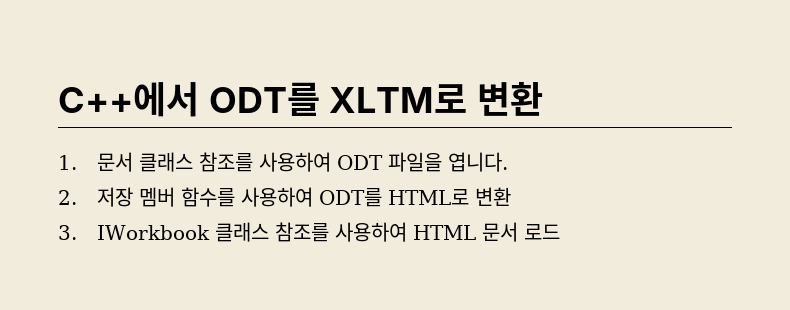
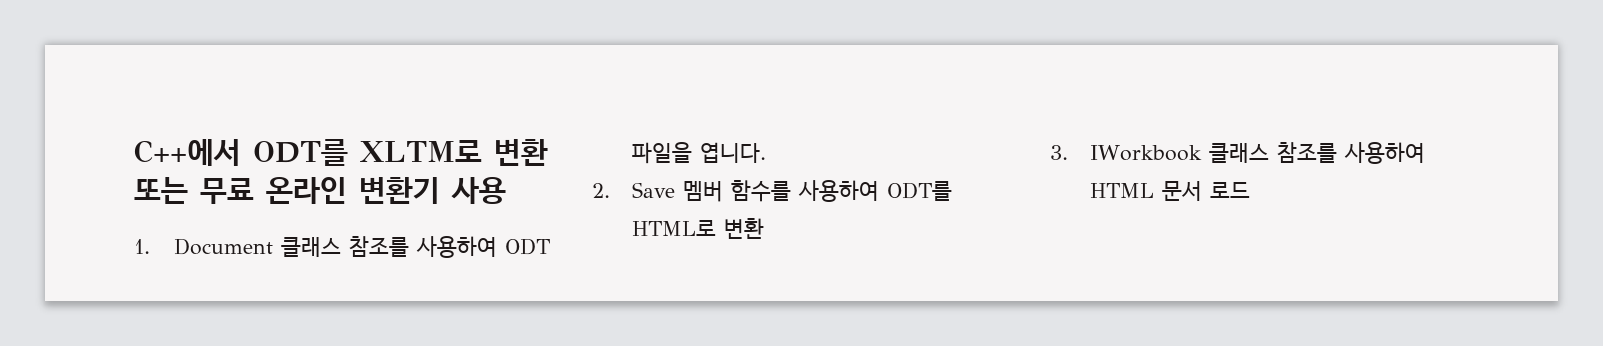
(544, 98) none -> [134,177,506,204] 또는 무료 온라인 변환기 사용
[96,152,133,172] 문서 -> [173,238,273,255] Document
[96,187,133,207] 저장 -> [631,182,675,198] Save

